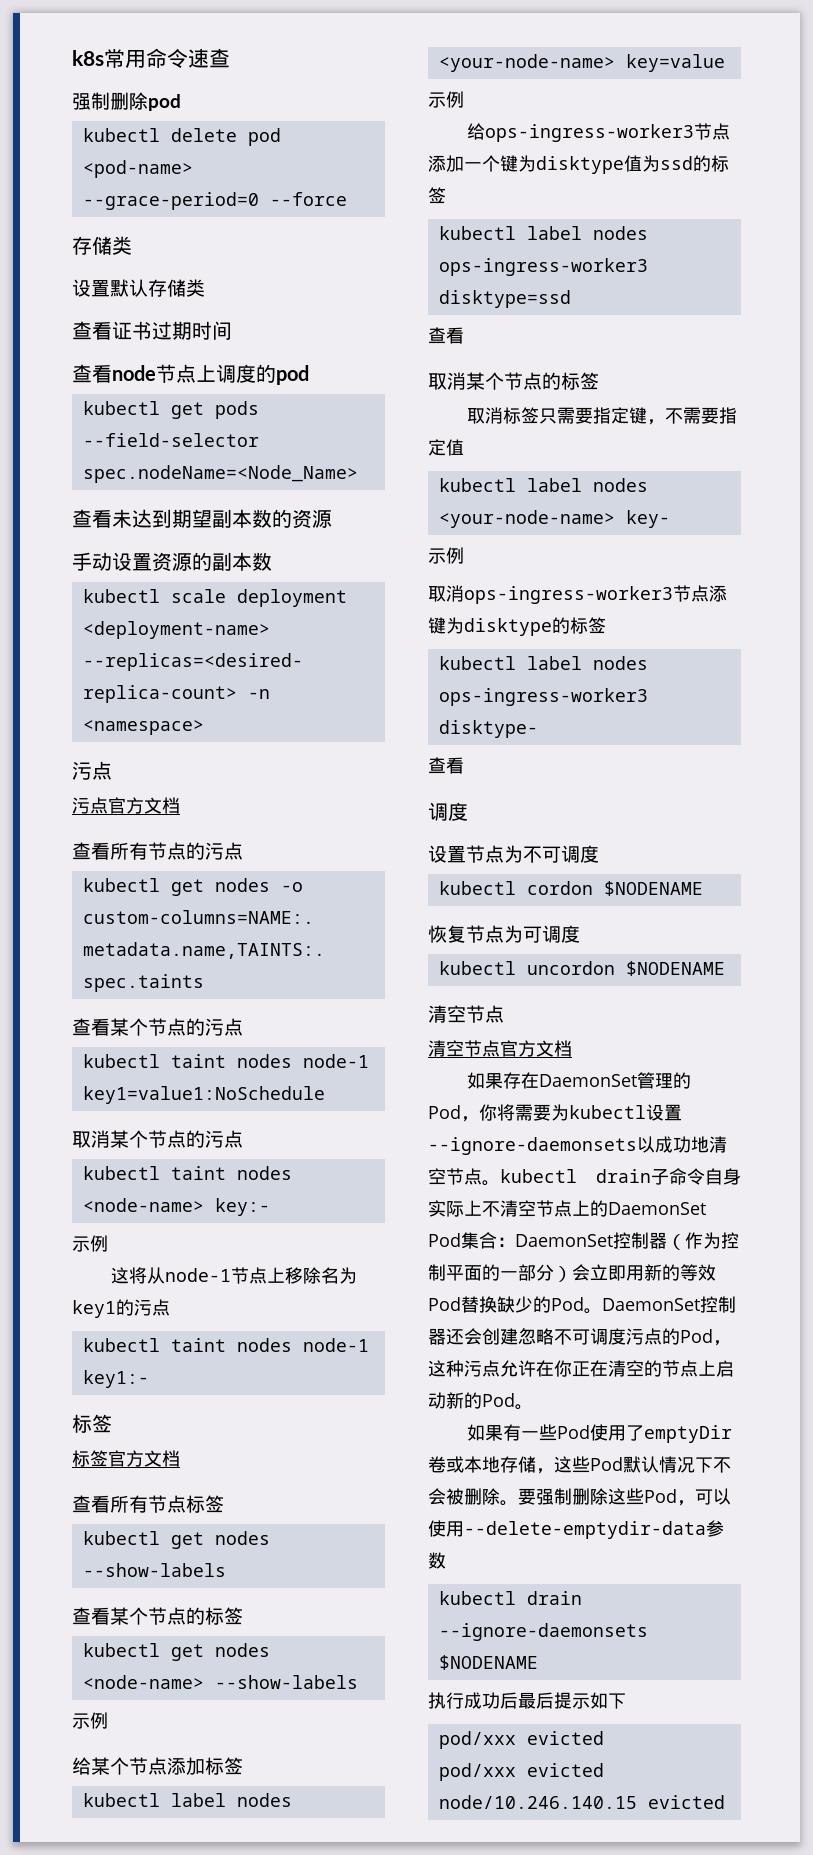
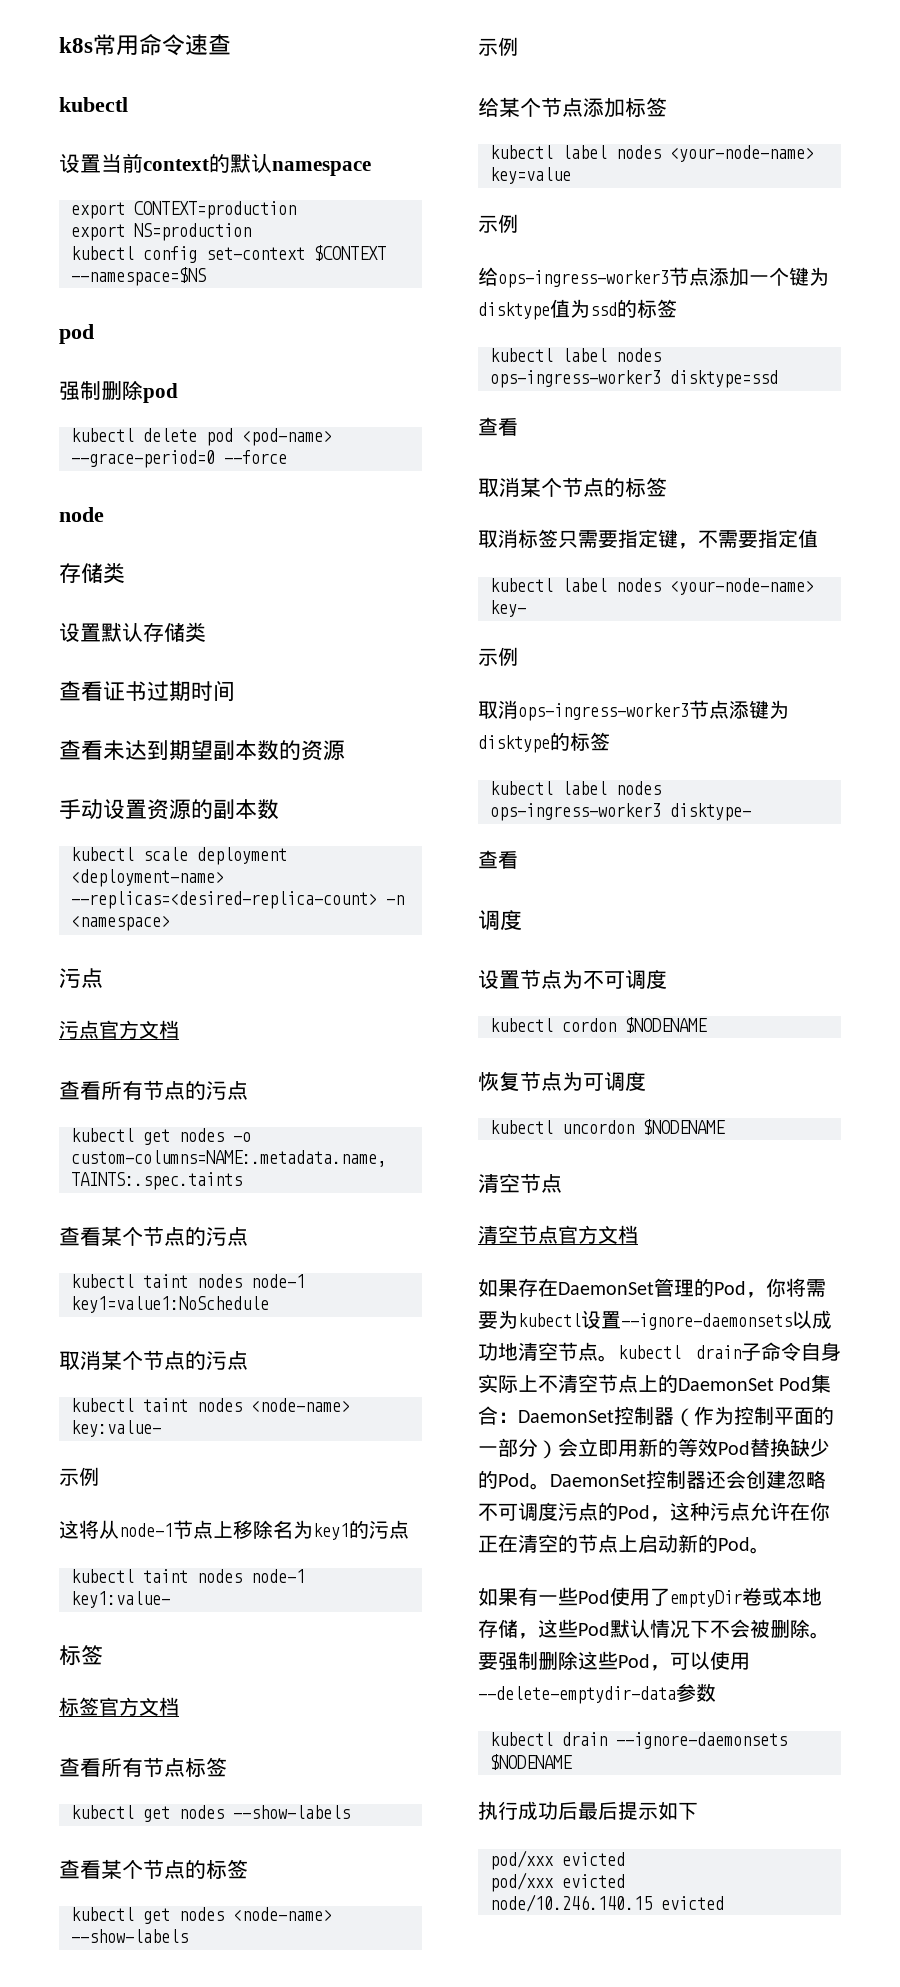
(230, 58) none -> [59,97,128,112] [59,153,371,176] [71,201,296,219] [71,223,251,241] [71,245,386,263] [71,267,206,286] [59,324,94,344] // kubectl // 设置当前context的默认namespace // export CONTEXT=production // export NS=production // kubectl config set-context $CONTEXT --namespace=$NS // pod
(347, 199) none -> [59,507,104,522] // node
[72,364,309,385] [82,401,259,419] [82,433,259,447] [82,465,358,483] // 查看node节点上调度的pod // kubectl get pods --field-selector spec.nodeName=<Node_Name> -> (235, 691) none
[214,1198,270,1216] key:- -> [71,1420,161,1437] key:value-
[82,1370,149,1388] key1:- -> [71,1591,170,1608] key1:value-

